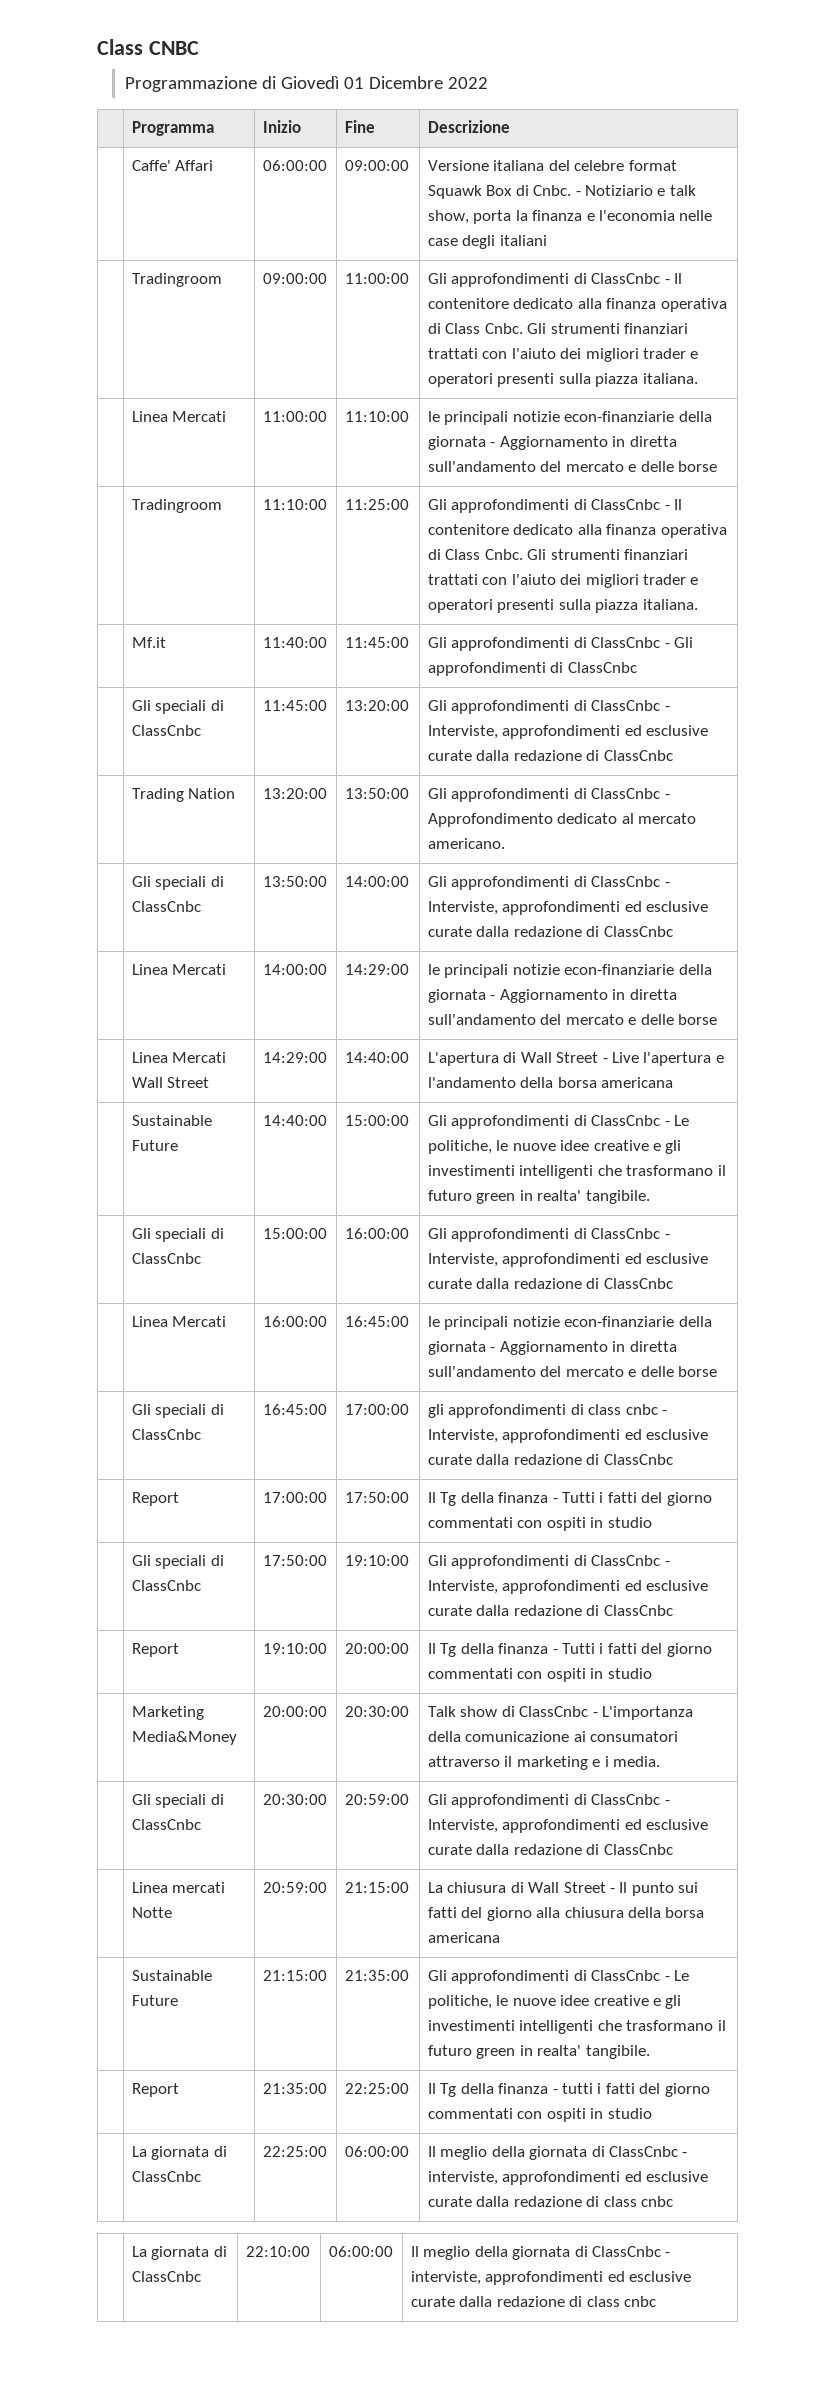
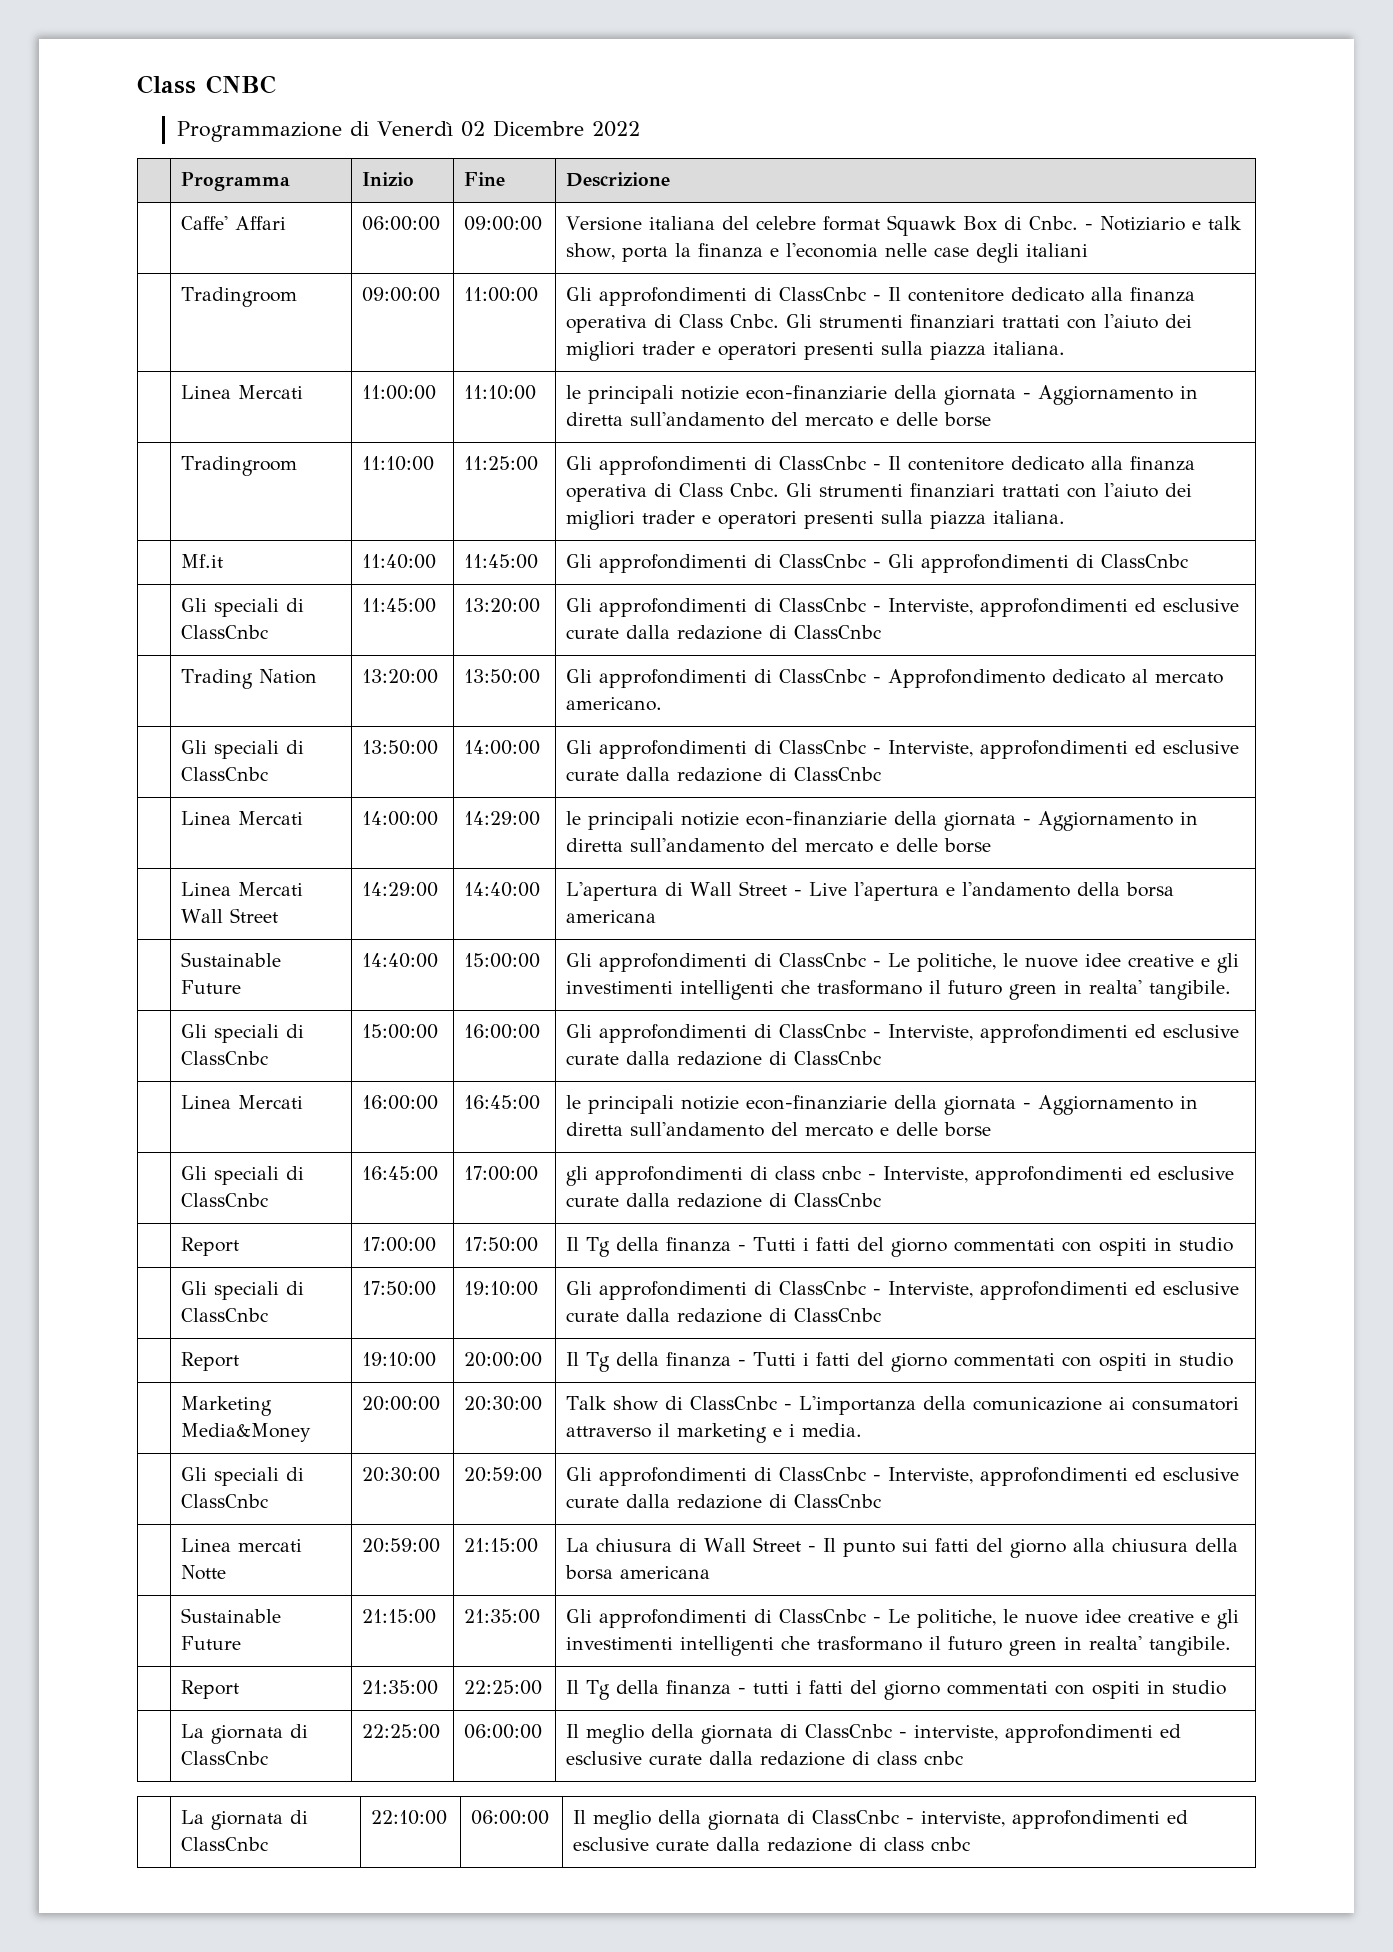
[281,76,365,89] Giovedì 01 -> [376,121,485,137] Venerdì 02

